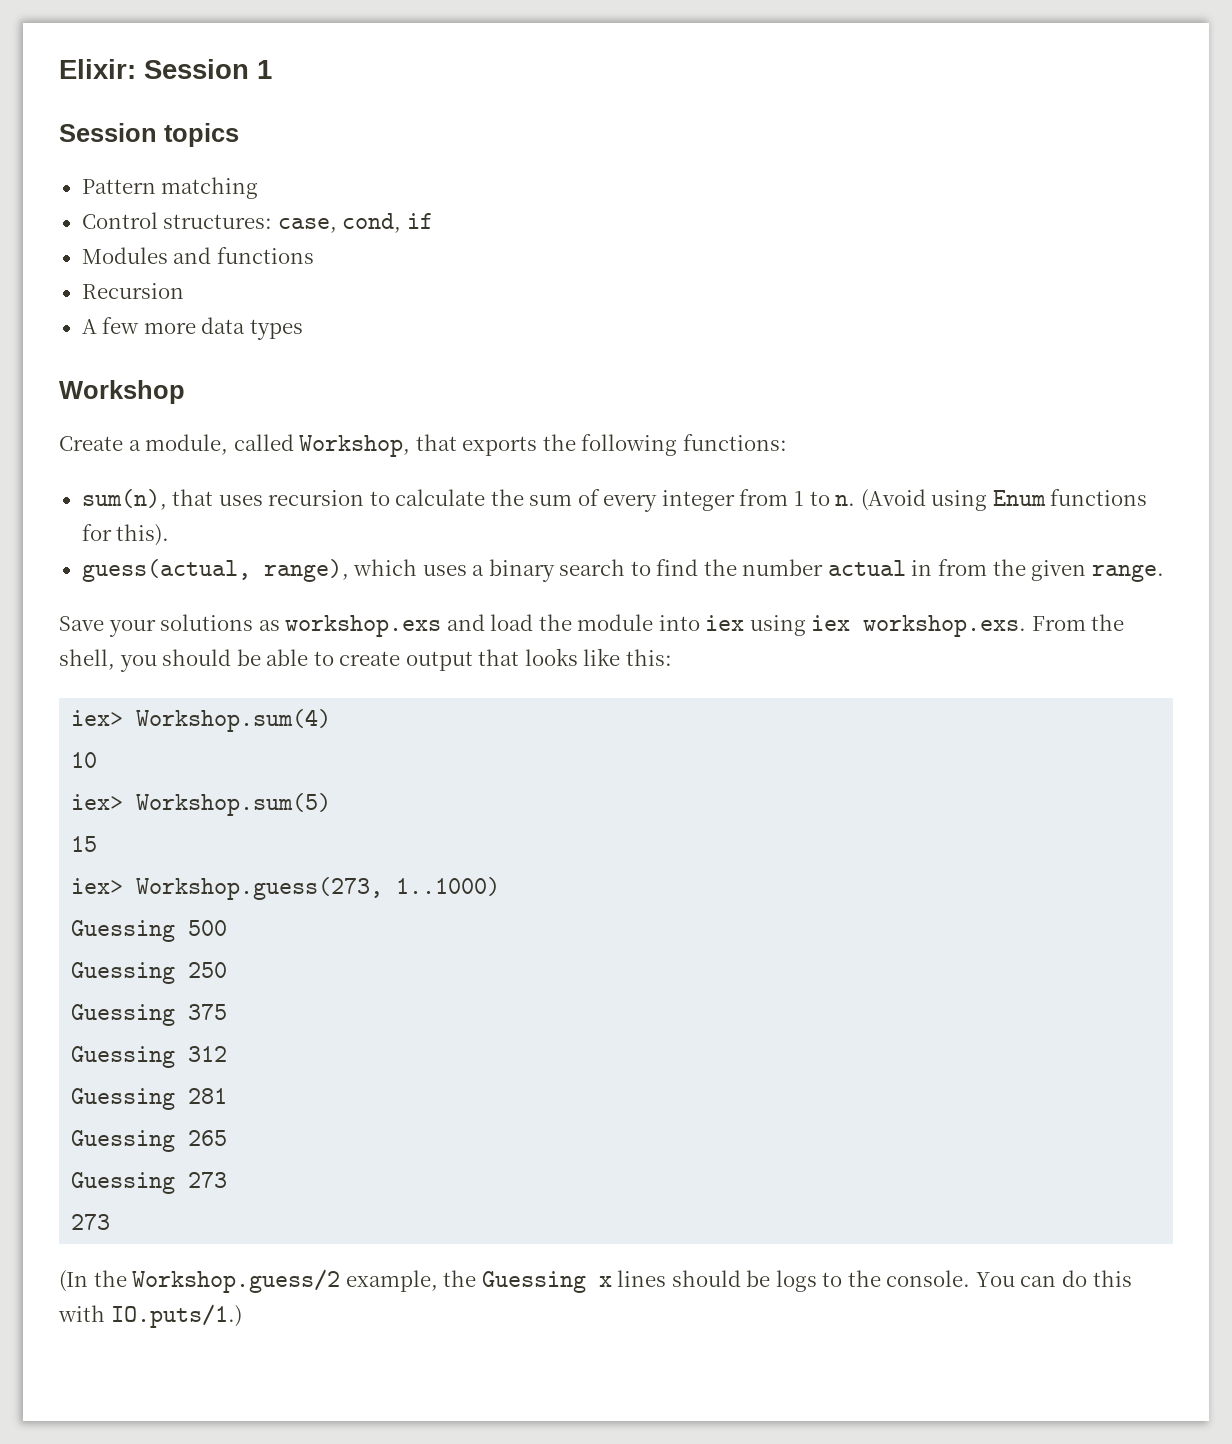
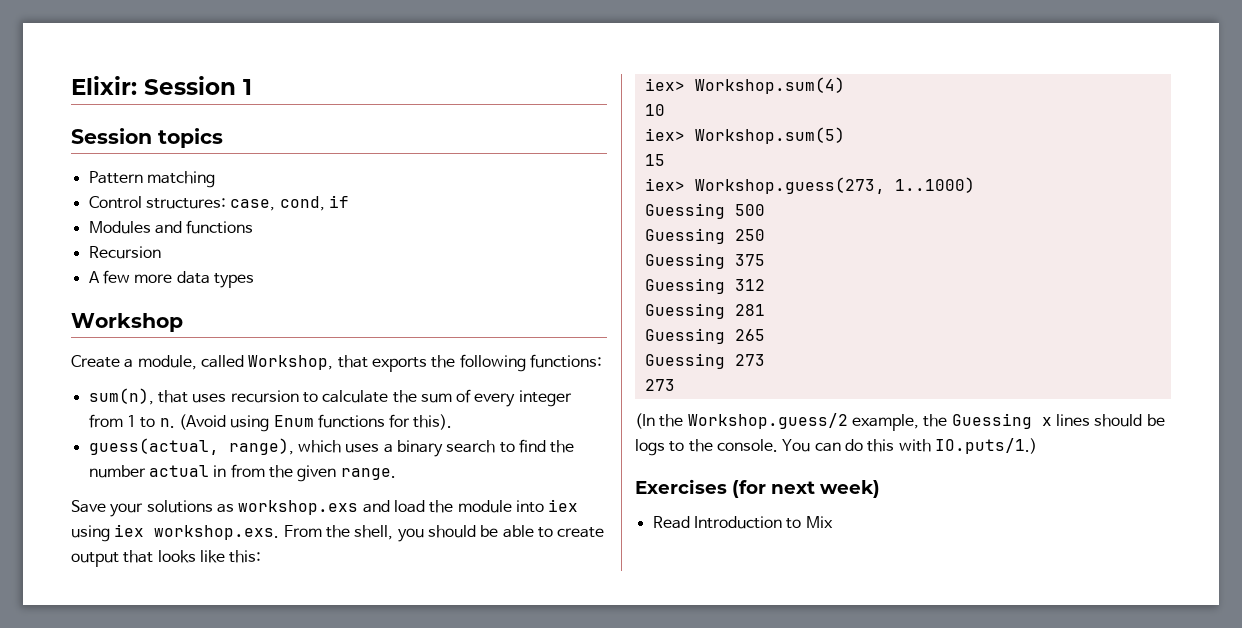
(242, 1316) none -> [635,479,880,498] [652,516,833,529] // Exercises (for next week) // Read Introduction to Mix

